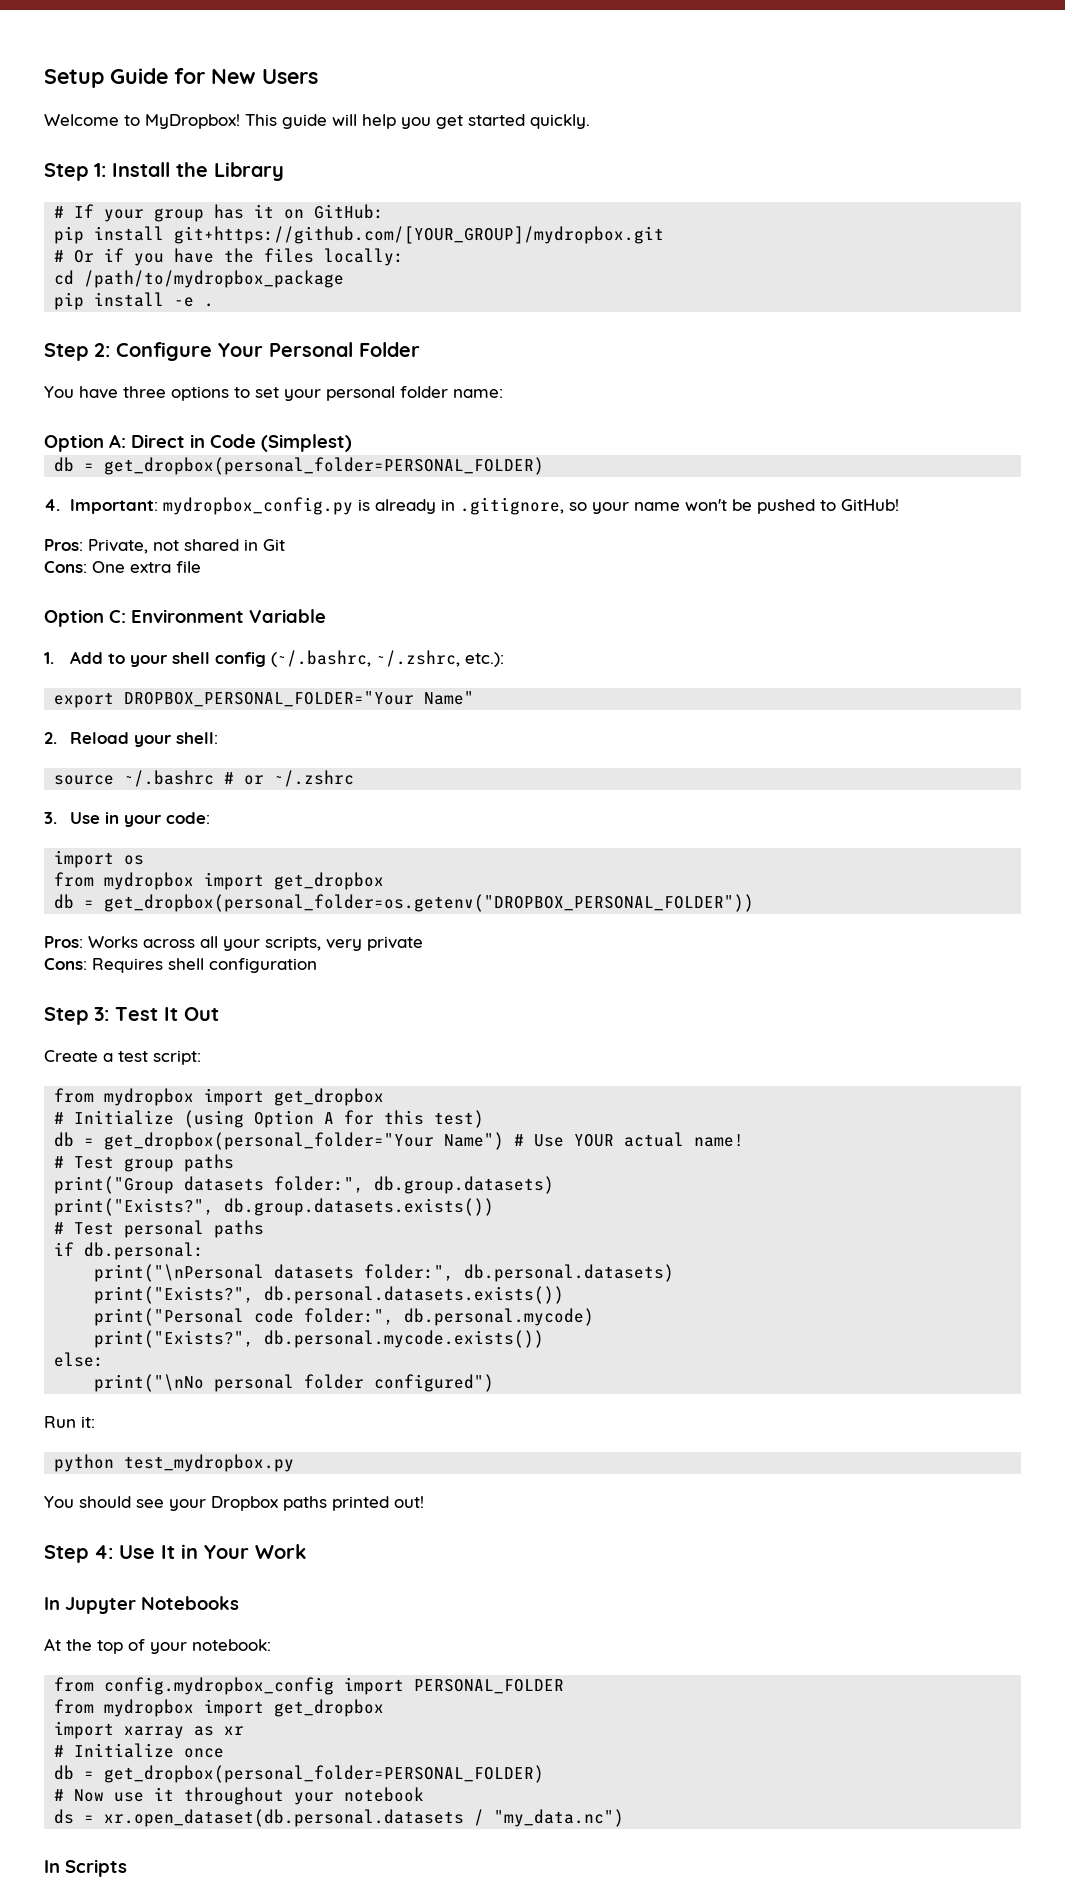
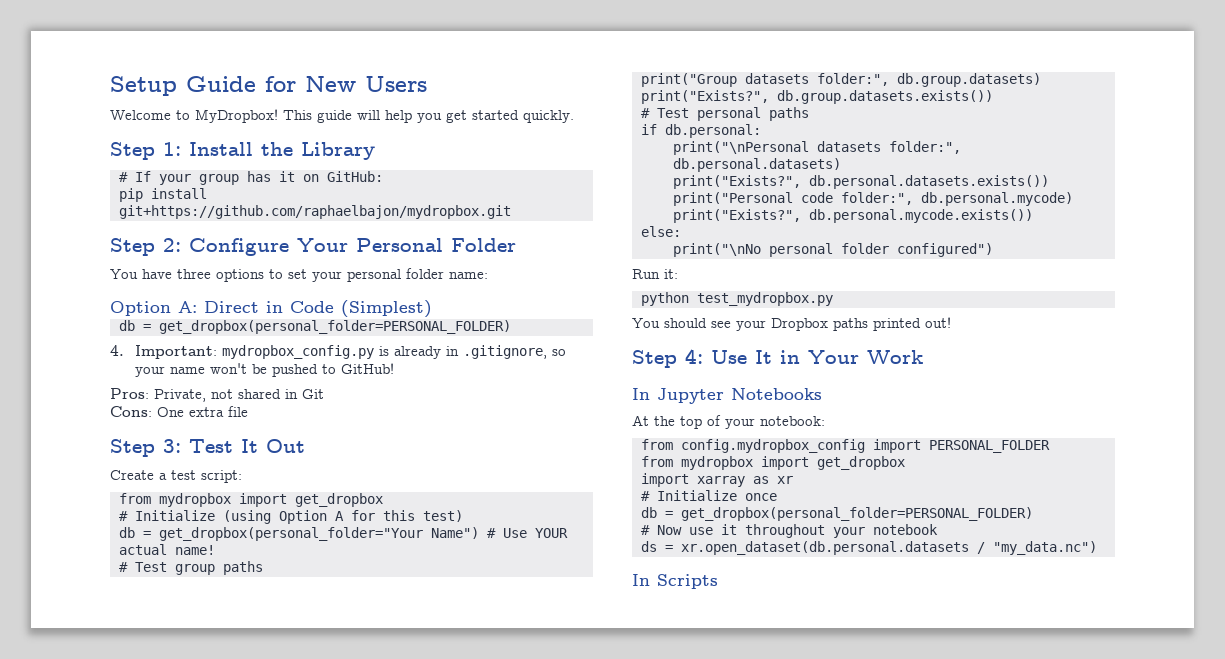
[174,226,665,244] [54,248,405,266] [54,270,345,288] [54,292,215,310] git+https://github.com/[YOUR_GROUP]/mydropbox.git // # Or if you have the files locally: // cd /path/to/mydropbox_package // pip install -e . -> [118,205,511,219] git+https://github.com/raphaelbajon/mydropbox.git
[44,609,326,627] [44,650,504,667] [54,691,475,708] [44,732,218,747] [54,770,355,787] [44,812,210,827] [54,850,145,868] [54,872,385,890] [54,894,755,912] [44,936,423,951] [44,958,317,973] // Option C: Environment Variable // 1. Add to your shell config (~/.bashrc, ~/.zshrc, etc.): // export DROPBOX_PERSONAL_FOLDER="Your Name" // 2. Reload your shell: // source ~/.bashrc # or ~/.zshrc // 3. Use in your code: // import os // from mydropbox import get_dropbox // db = get_dropbox(personal_folder=os.getenv("DROPBOX_PERSONAL_FOLDER")) // Pros: Works across all your scripts, very private // Cons: Requires shell configuration -> (248, 411) none

